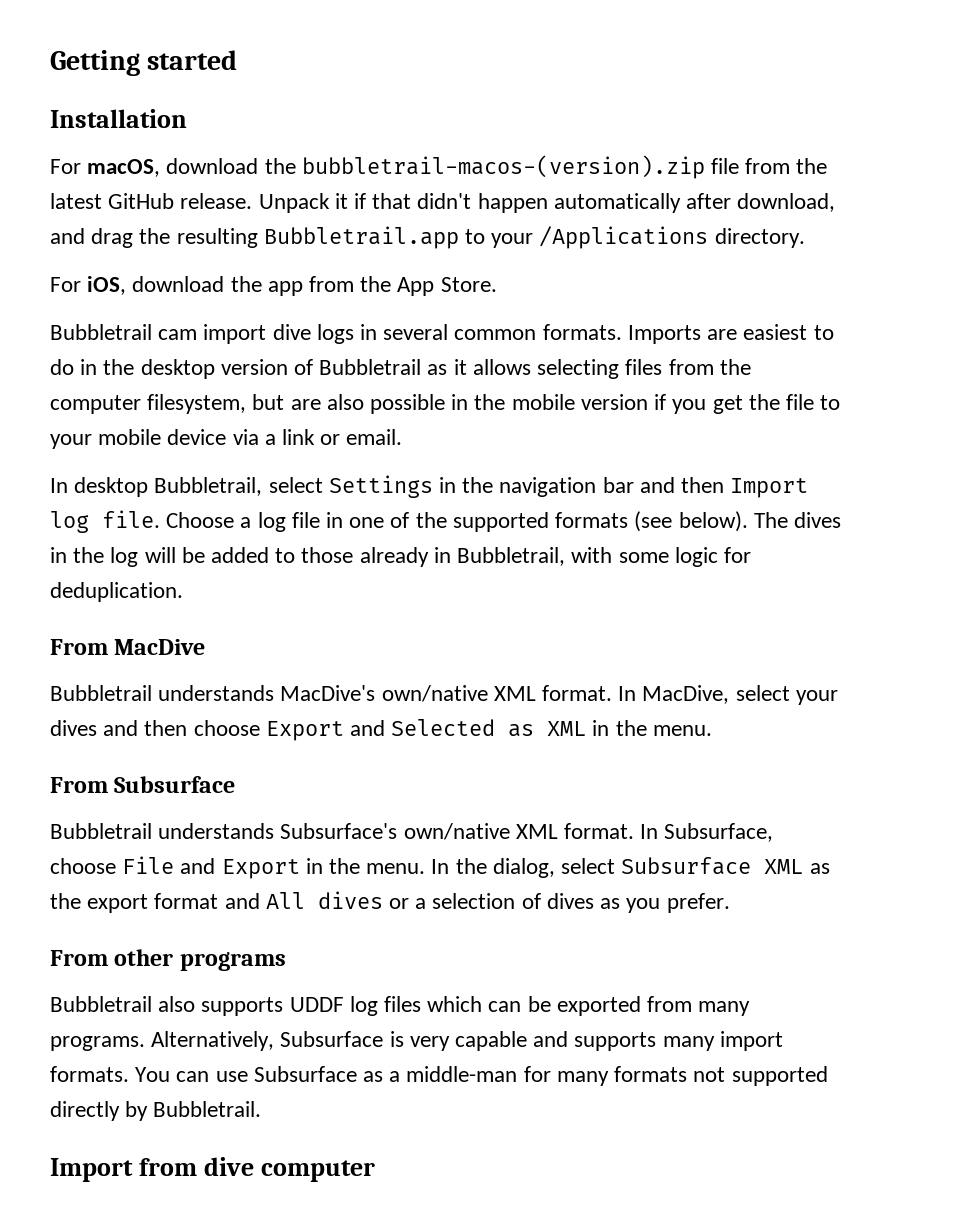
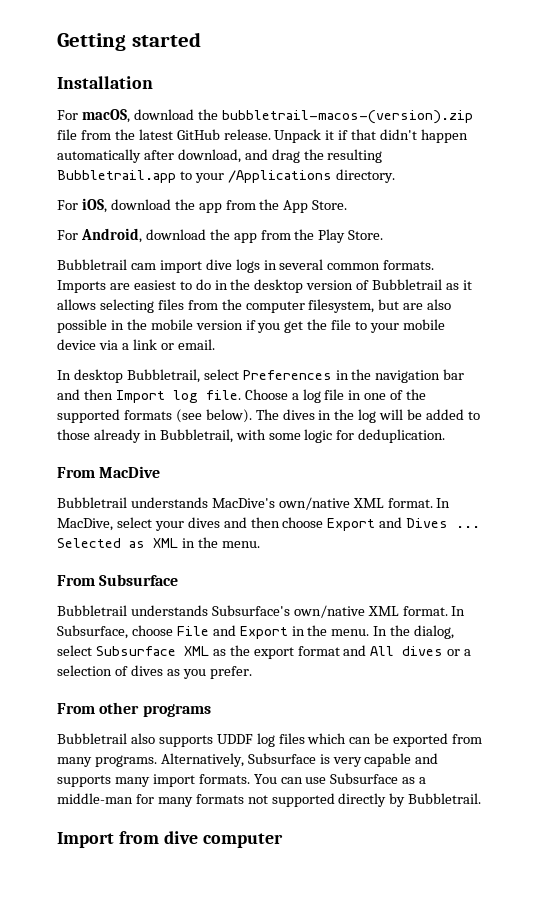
(497, 284) none -> [57,228,384,243] // For Android, download the app from the Play Store.
[328,475,433,498] Settings -> [242,370,332,380] Preferences
(386, 728) none -> [406,518,481,528] Dives ...

